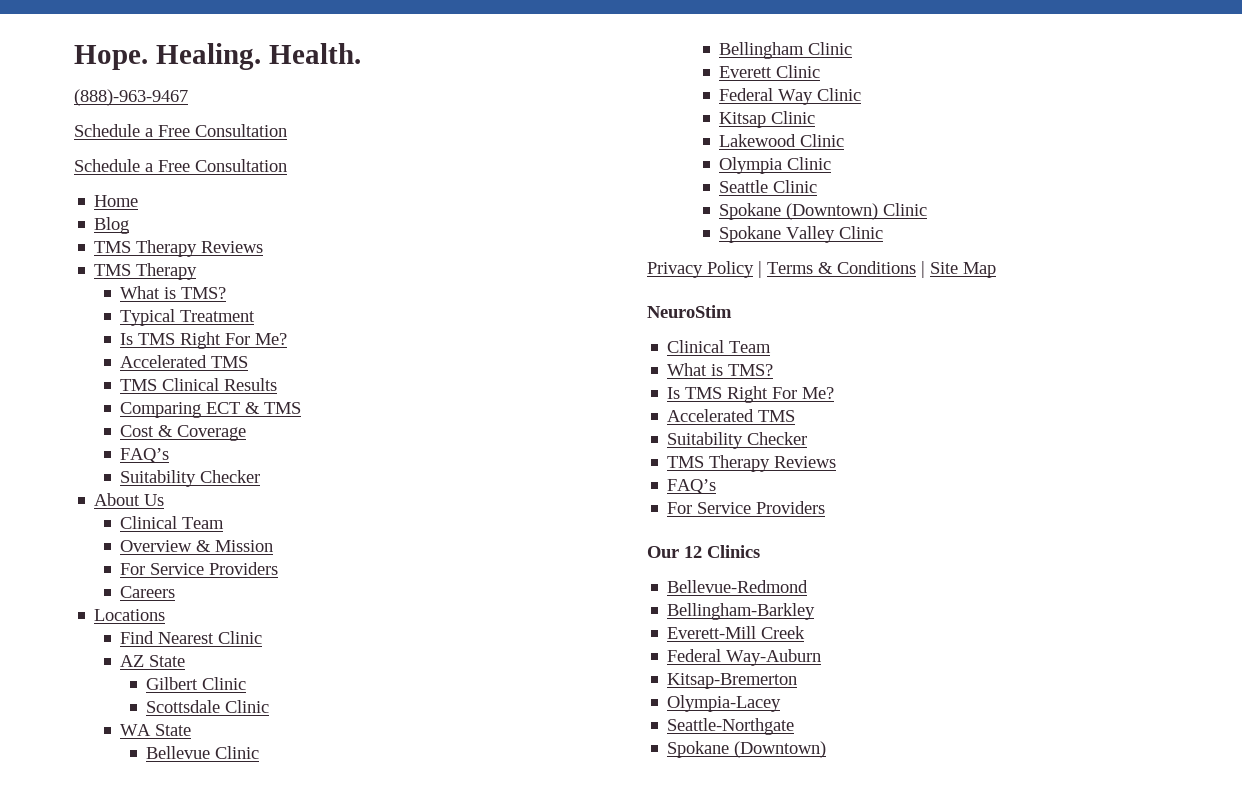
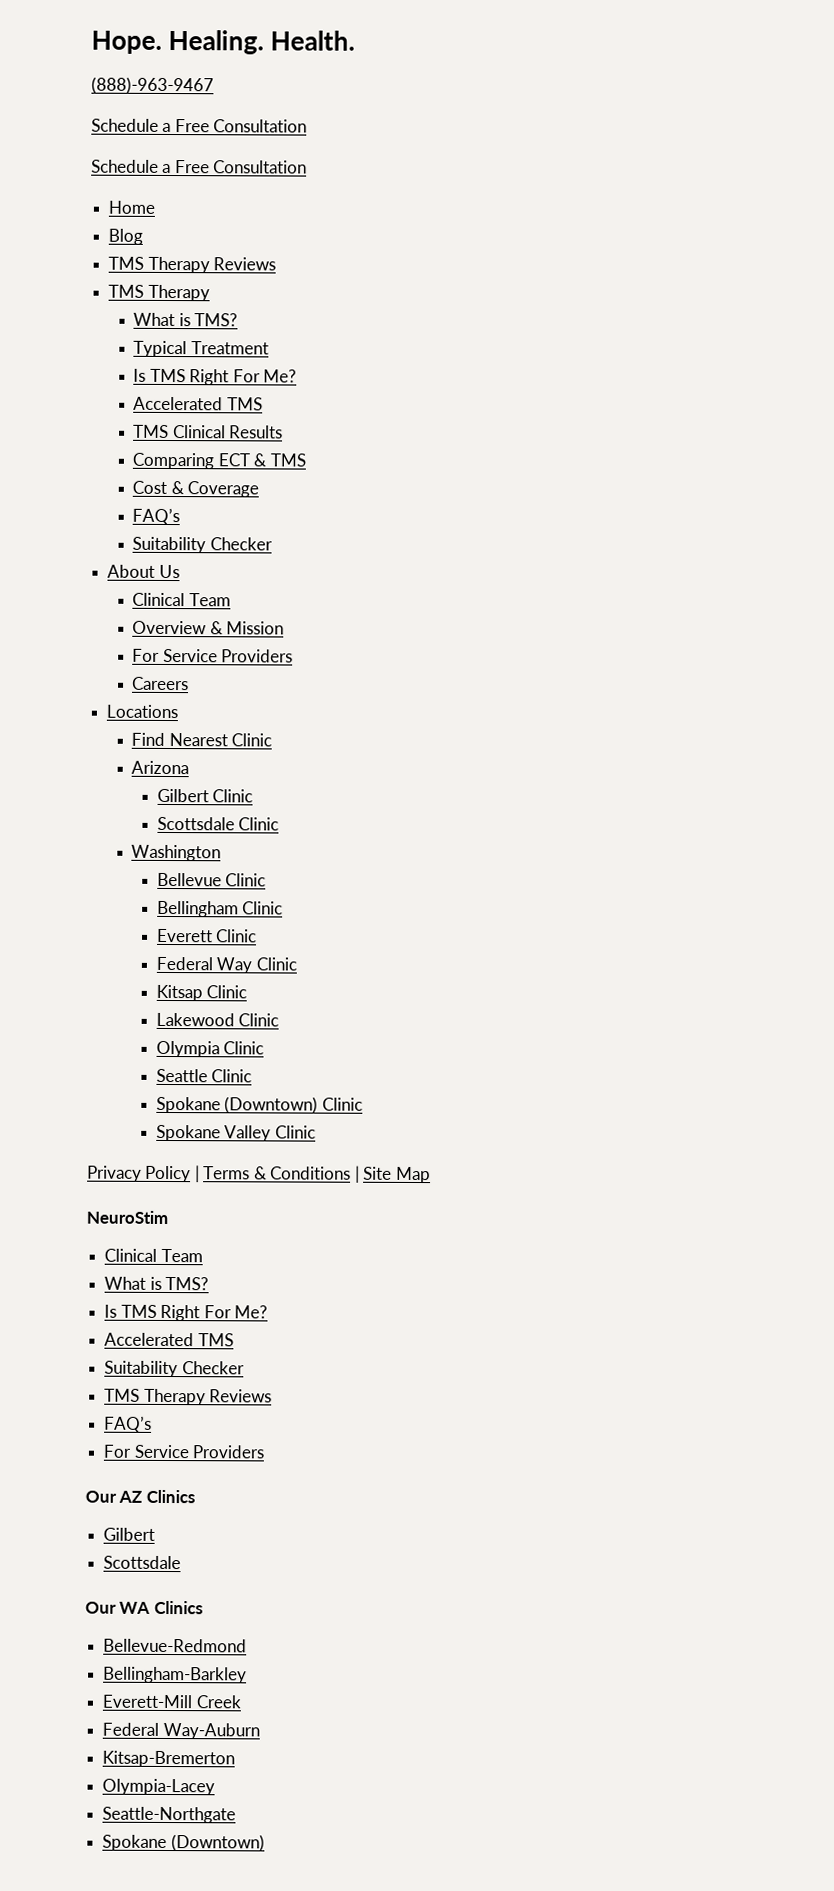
[120,655,186,667] AZ State -> [131,760,190,775] Arizona
[120,724,192,736] WA State -> [131,844,222,862] Washington
[684,546,702,558] 12 -> [118,1489,195,1504] [103,1527,156,1541] [103,1555,182,1570] [85,1601,151,1614] AZ Clinics // Gilbert // Scottsdale // Our WA

